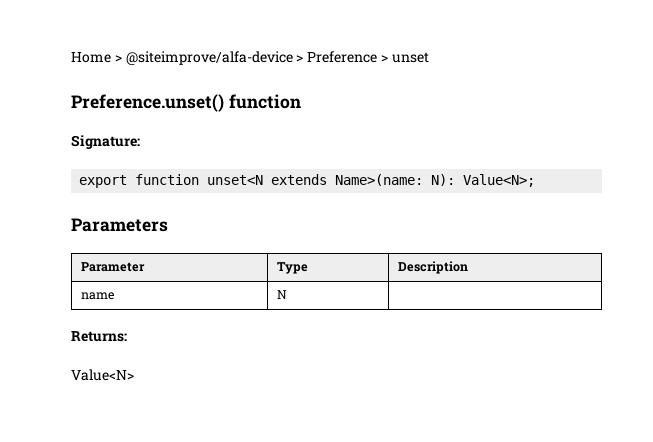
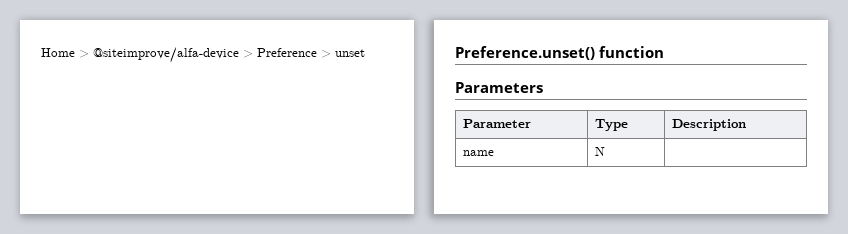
[71,135,140,149] [79,174,536,188] // Signature: // export function unset<N extends Name>(name: N): Value<N>; -> (664, 52) none
[71,331,127,342] [71,369,134,381] // Returns: // Value<N> -> (605, 151) none

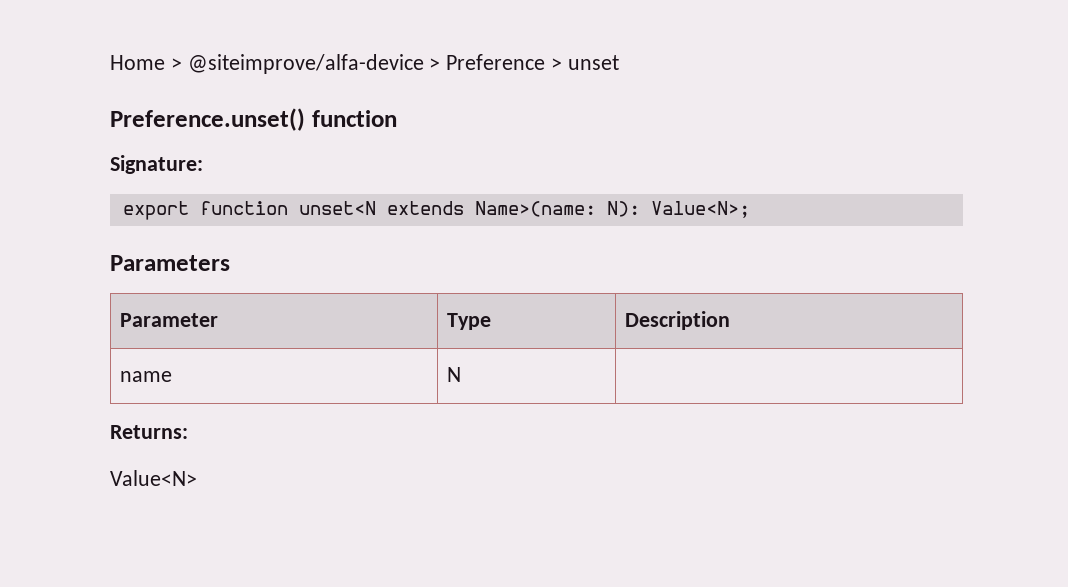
(664, 52) none -> [110,155,203,174] [122,201,750,220] // Signature: // export function unset<N extends Name>(name: N): Value<N>;
(605, 151) none -> [110,425,188,439] [110,470,197,486] // Returns: // Value<N>

